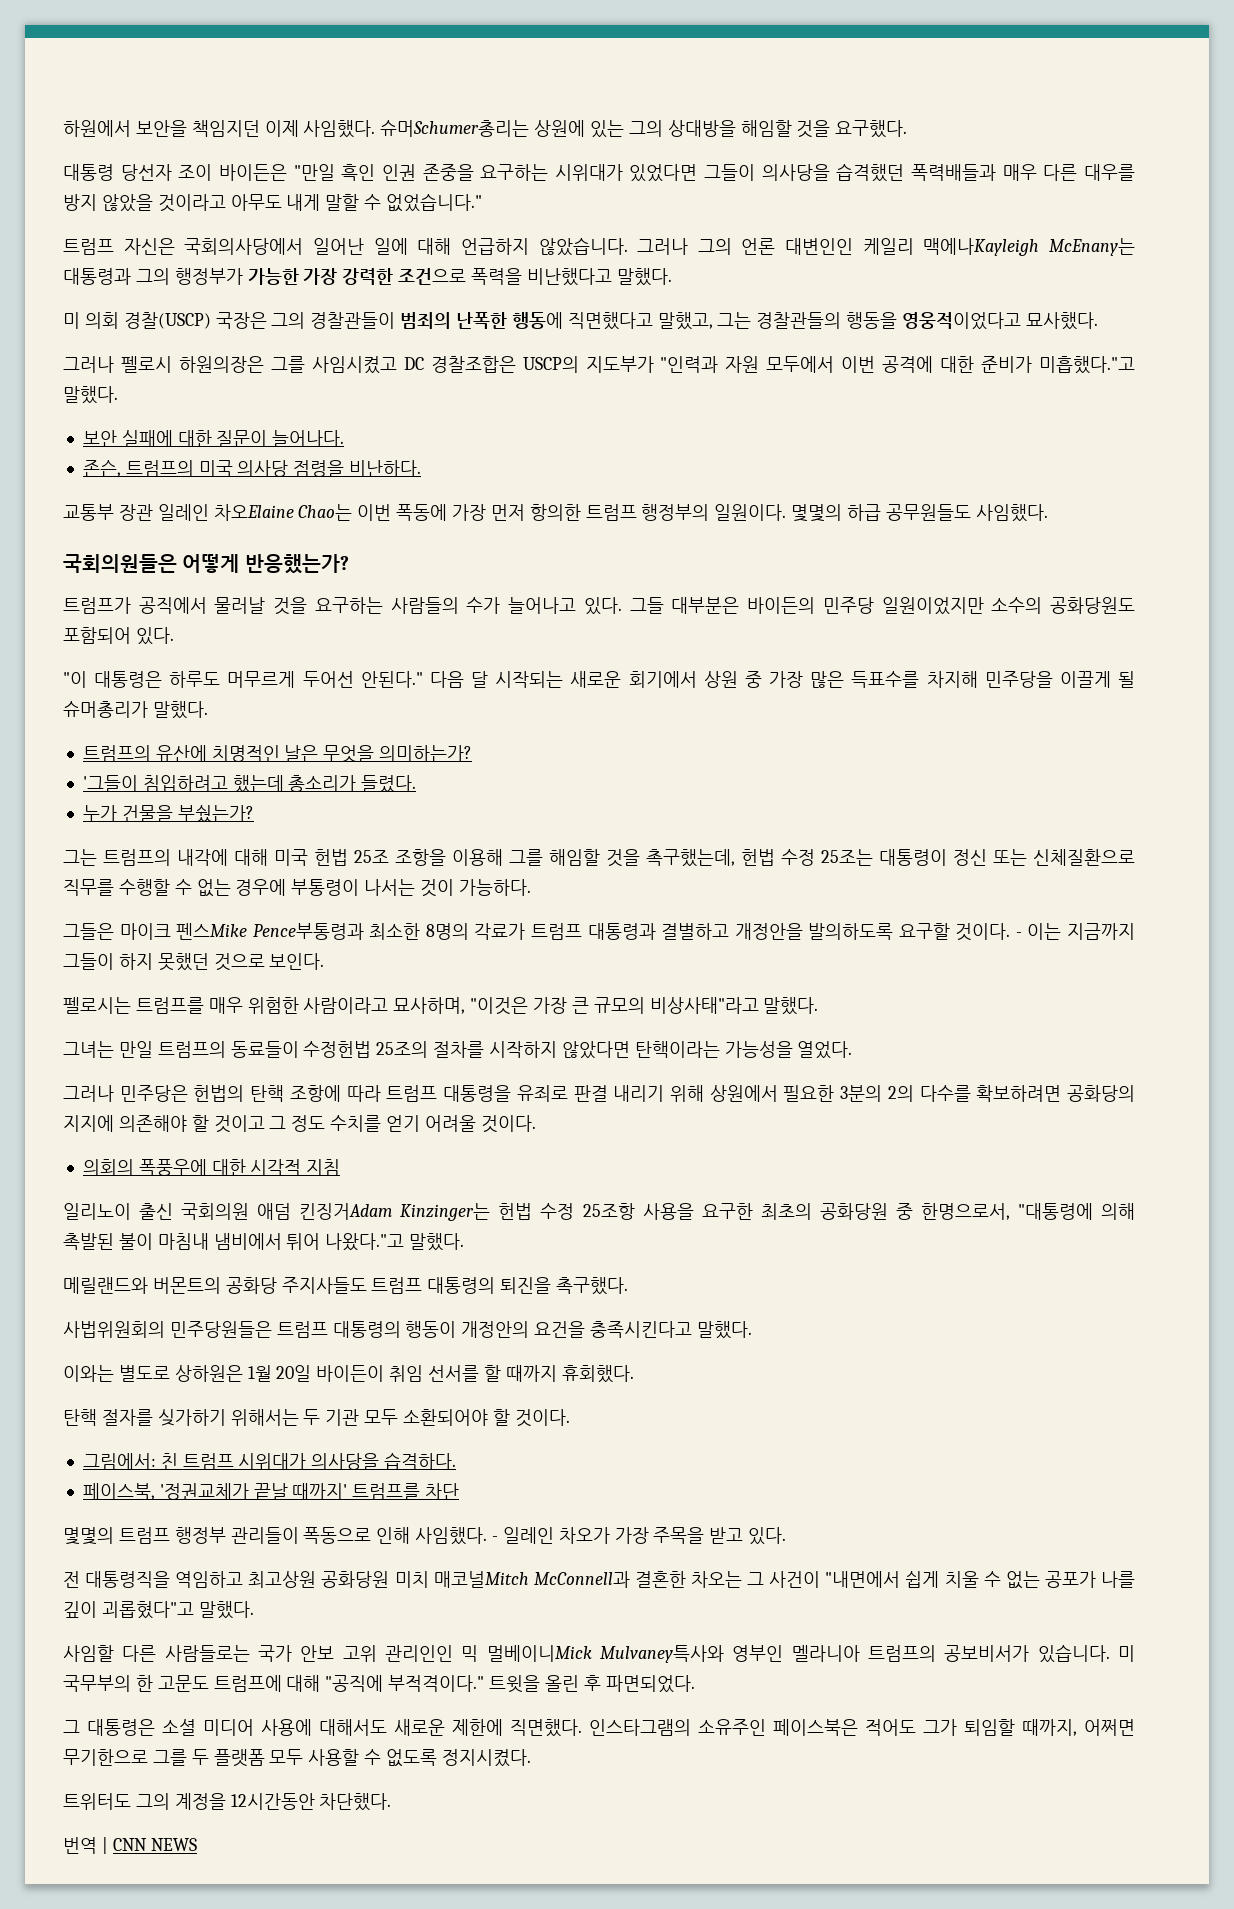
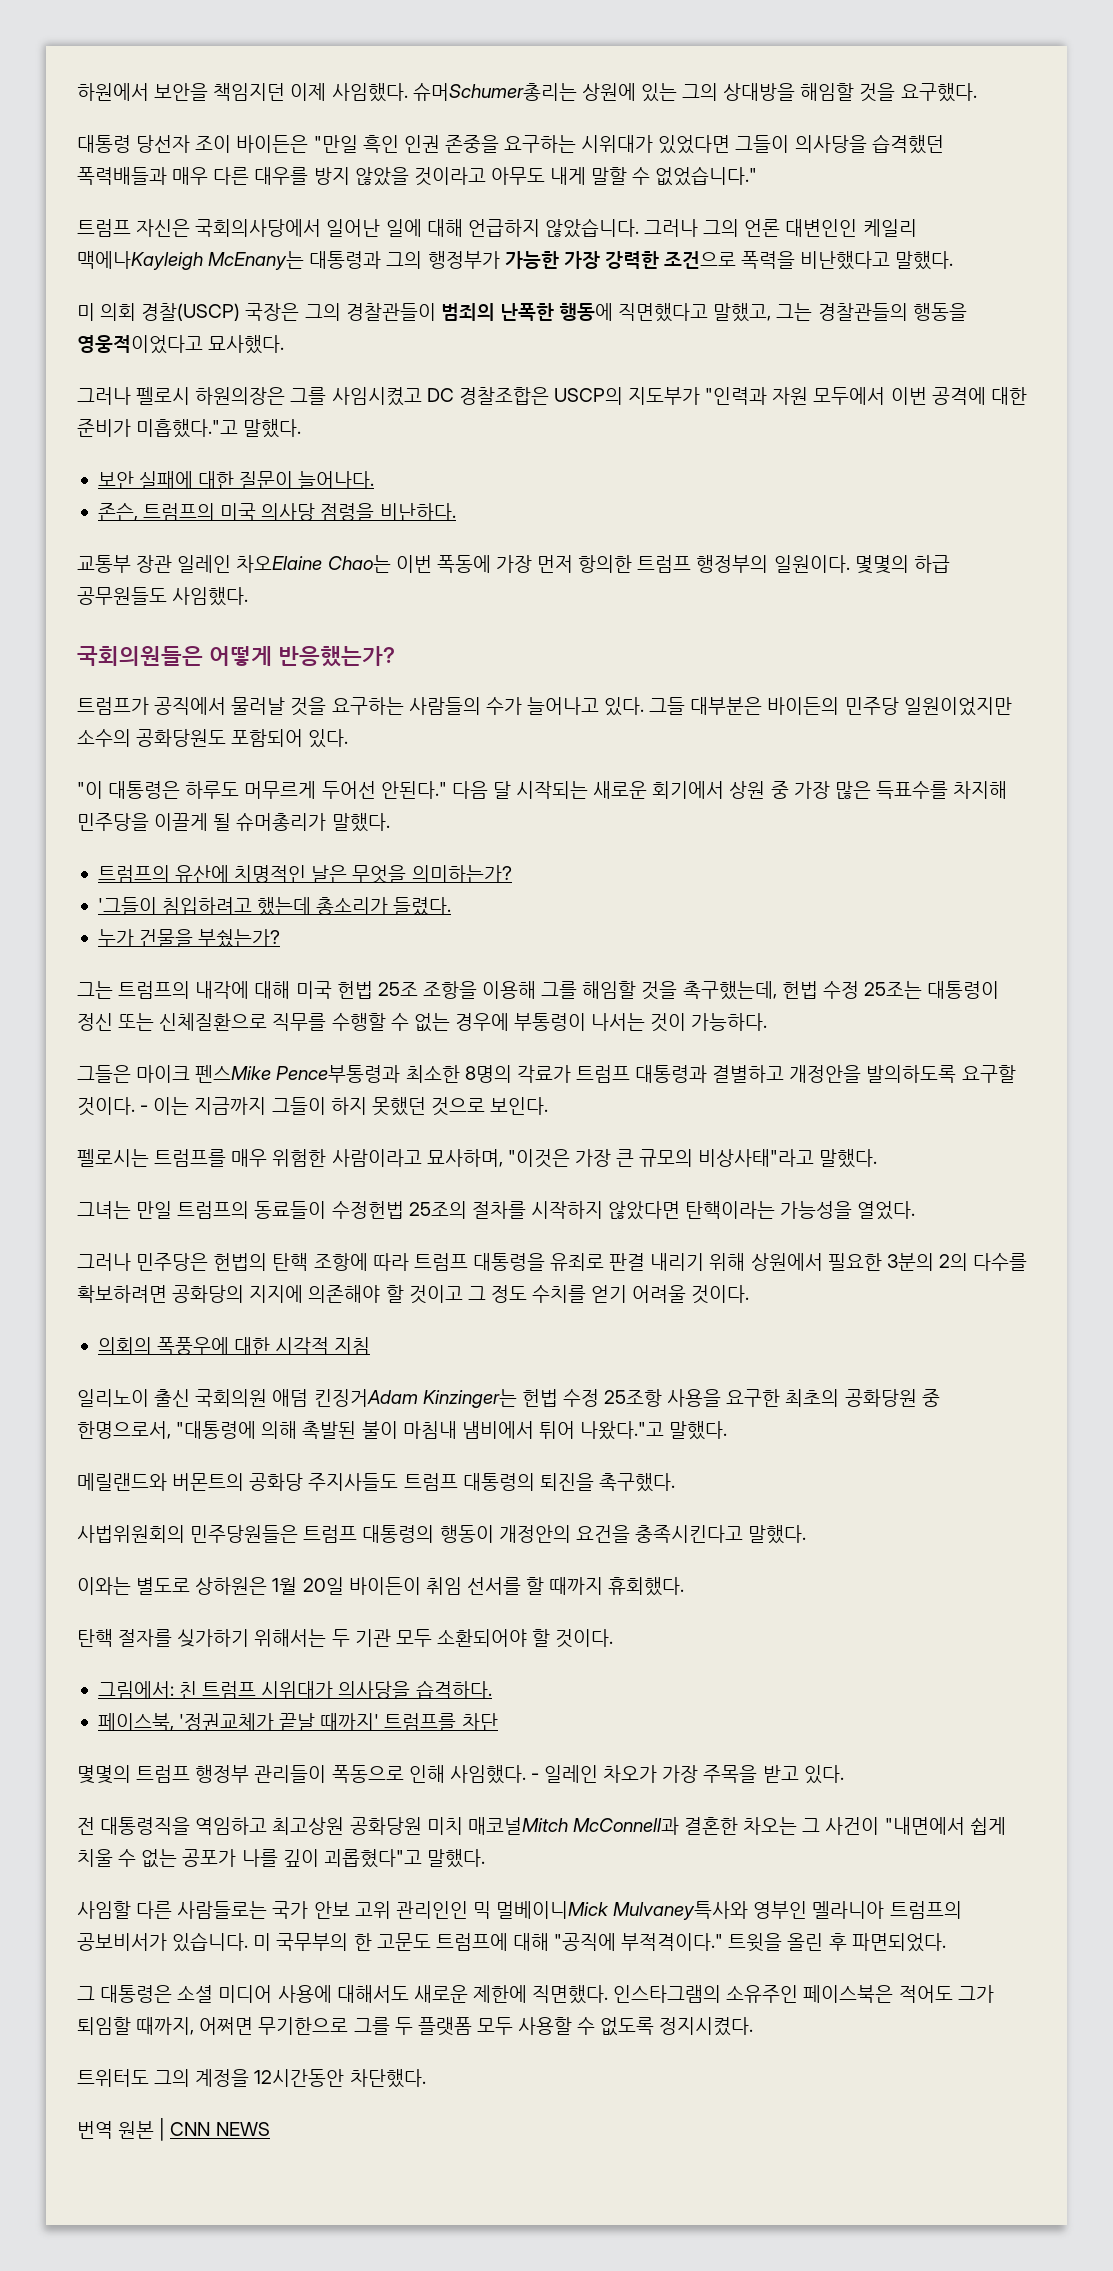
(97, 1845) none -> [118,2121,155,2139] 원본

